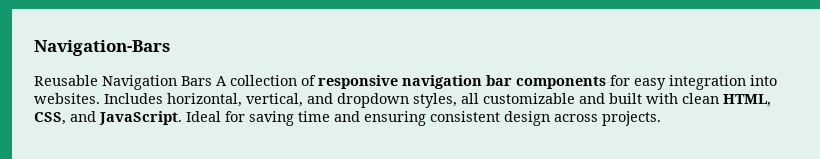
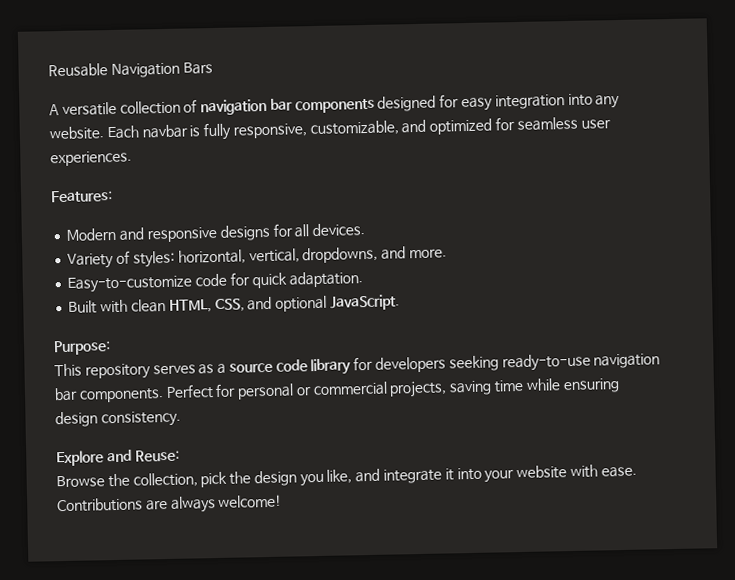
[34,40,170,56] Navigation-Bars // -> (48, 70) none
[216,76,227,86] A -> [49,101,117,117] // A versatile
[318,75,398,89] responsive -> (198, 106) none
(606, 82) none -> [377,95,437,112] designed
[34,93,642,108] websites. Includes horizontal, vertical, and dropdown styles, all customizable and built -> [595,94,621,109] [49,116,611,141] [50,150,132,167] [50,190,113,203] [66,223,366,243] [67,246,447,269] [67,271,363,293] [68,300,98,314] any website. Each navbar is fully responsive, customizable, and optimized for seamless user experiences. // Features: // Modern and responsive designs for all devices. // Variety of styles: horizontal, vertical, dropdowns, and more. // Easy-to-customize code for quick adaptation. // Built
(96, 116) none -> [275,295,328,312] optional
[186,111,661,126] Ideal for saving time and ensuring consistent design across projects. -> [53,340,111,356] [54,353,661,380] [54,378,620,403] [55,410,181,428] [56,449,180,467] [56,464,637,488] [57,494,283,513] // Purpose: // This repository serves as a source code library for developers seeking ready-to-use navigation bar components. Perfect for personal or commercial projects, saving time while ensuring design consistency. // Explore and Reuse: // Browse the collection, pick the design you like, and integrate it into your website with ease. Contributions are always welcome!

